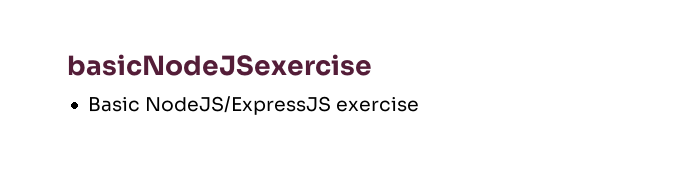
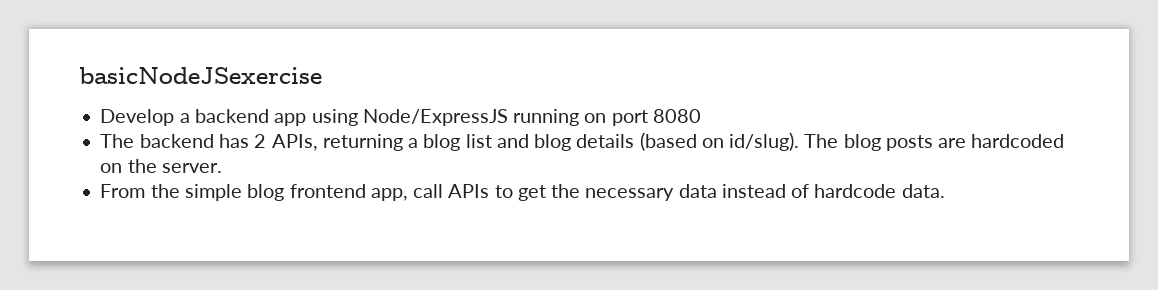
[87,96,420,115] Basic NodeJS/ExpressJS exercise -> [100,109,701,126] [100,132,1065,151] [100,159,222,173] [100,184,945,201] Develop a backend app using Node/ExpressJS running on port 8080 // The backend has 2 APIs, returning a blog list and blog details (based on id/slug). The blog posts are hardcoded on the server. // From the simple blog frontend app, call APIs to get the necessary data instead of hardcode data.

